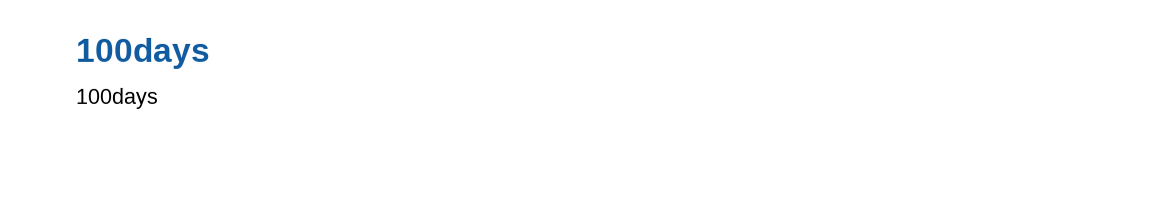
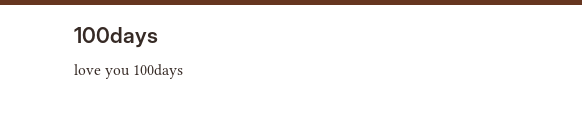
(211, 53) none -> [74,64,131,79] love you

